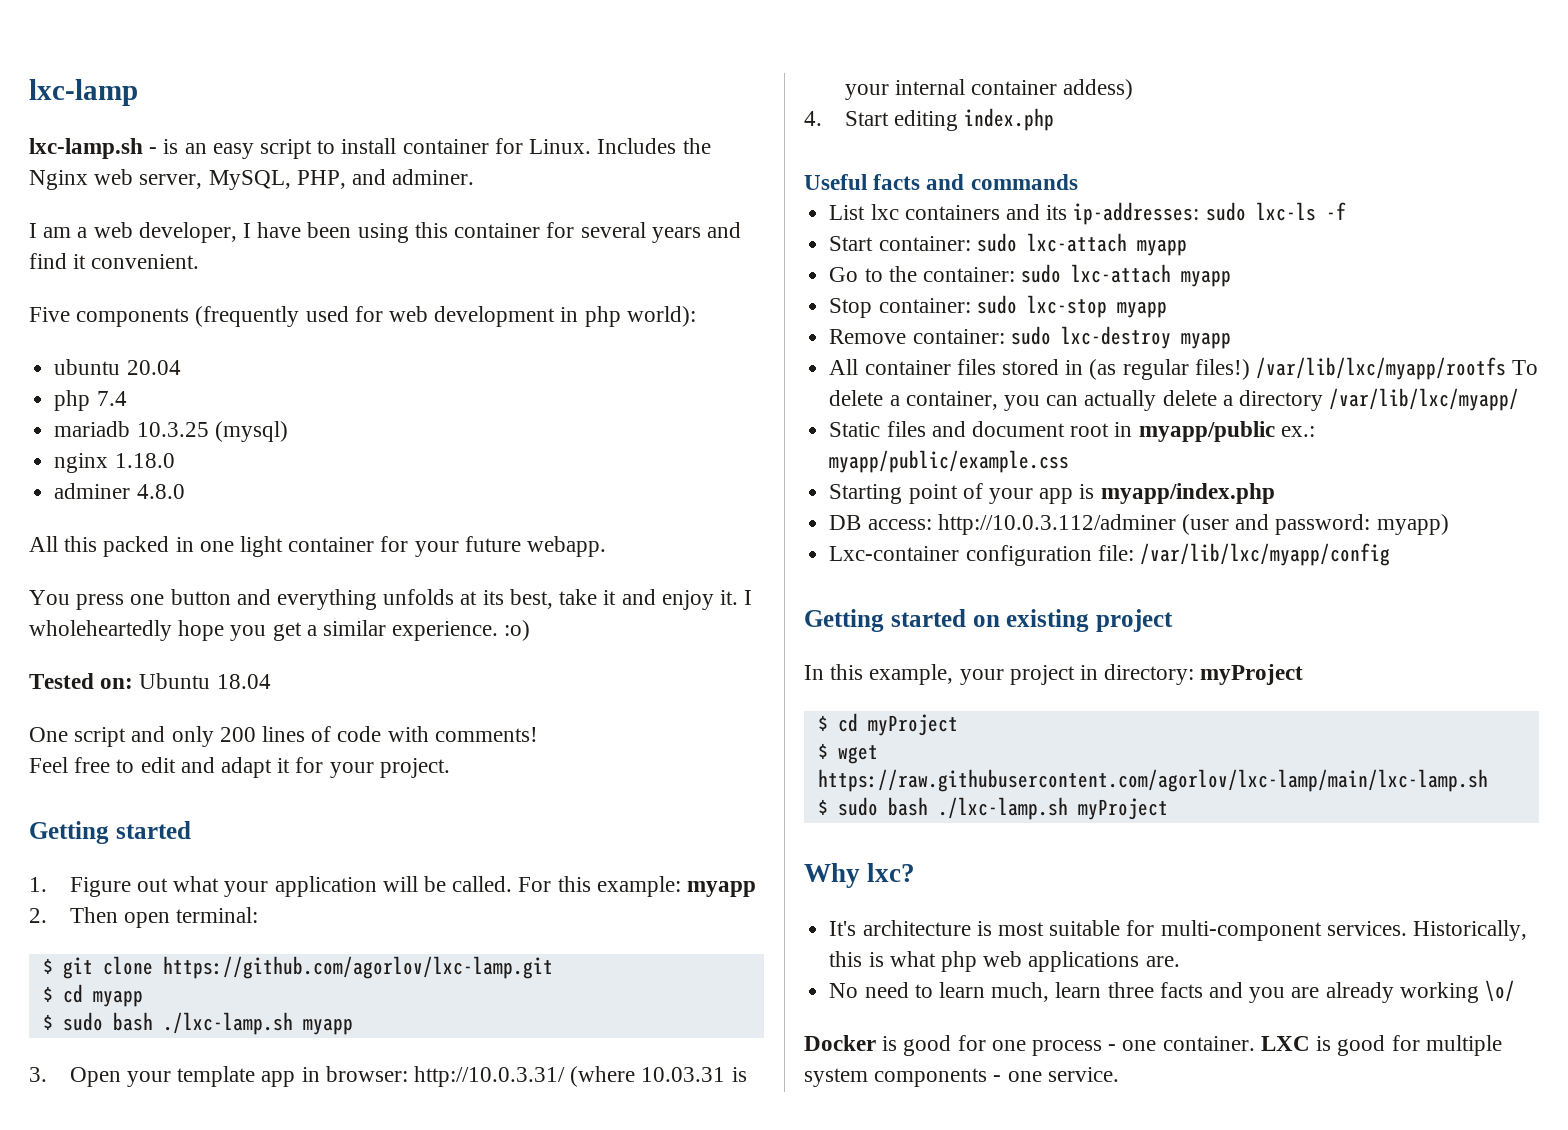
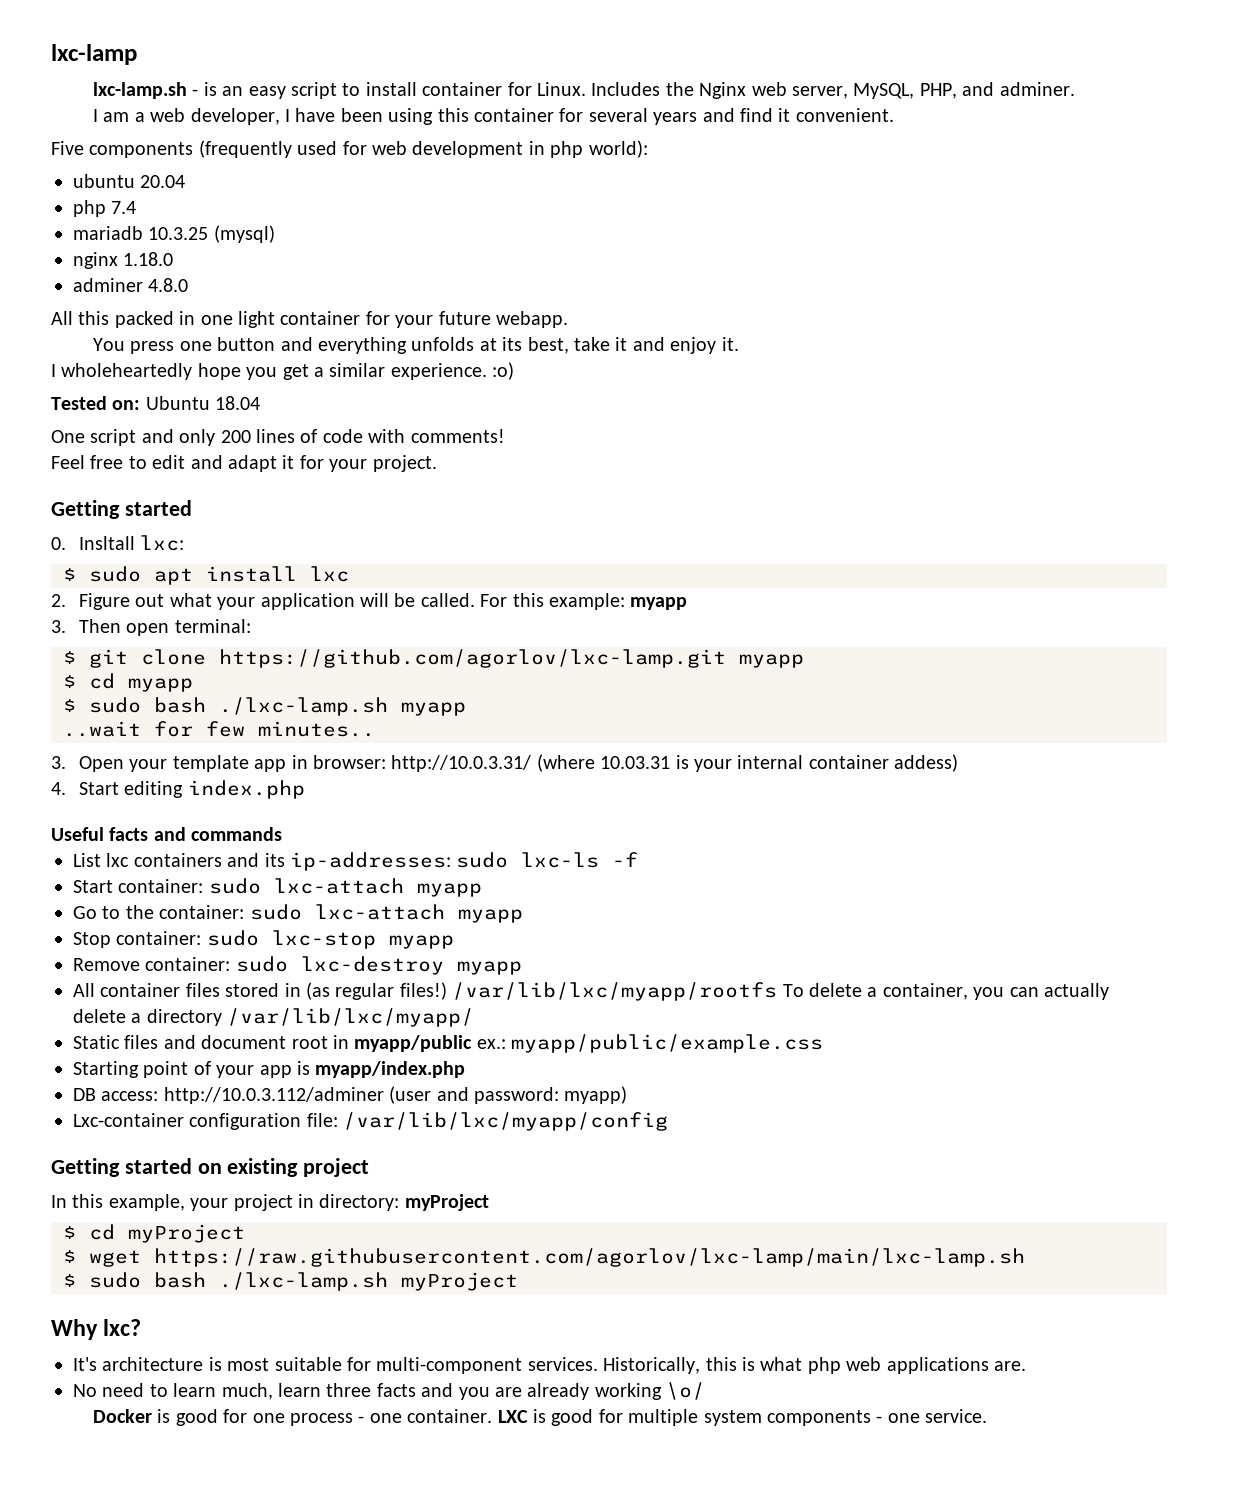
(738, 597) none -> (739, 344) //
[29,877,47,892] 1. -> [51,535,185,551] [63,566,349,585] [51,594,66,607] 0. Insltall lxc: // $ sudo apt install lxc // 2.
[29,908,47,923] 2. -> [51,620,66,633] 3.
(553, 967) none -> [739,654,804,668] myapp
(353, 1026) none -> [63,721,375,737] // ..wait for few minutes..

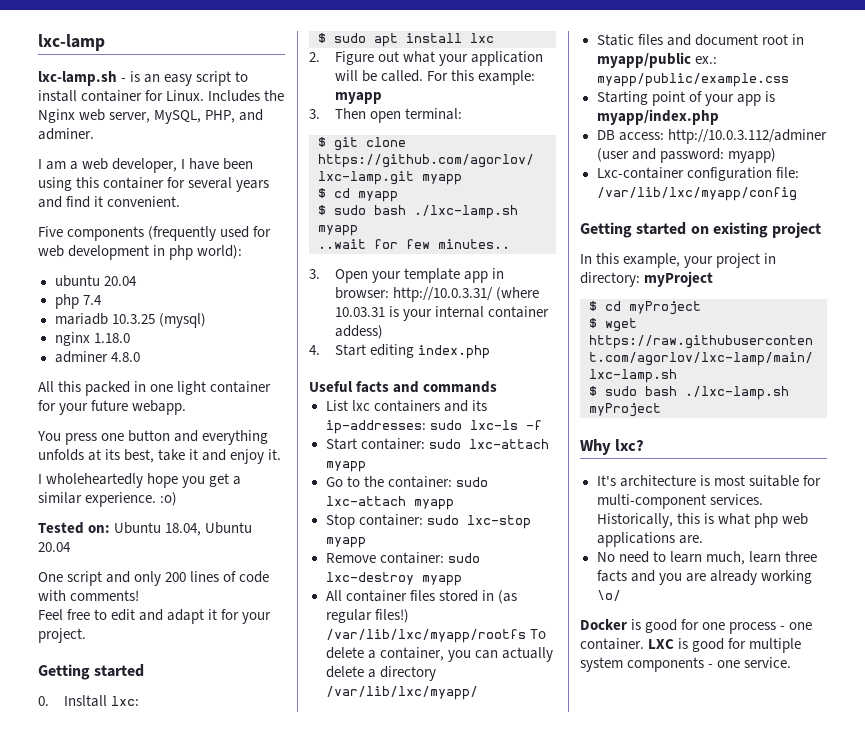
[215,396,261,410] 18.04 -> [165,522,253,536] [38,542,71,552] 18.04, Ubuntu 20.04

